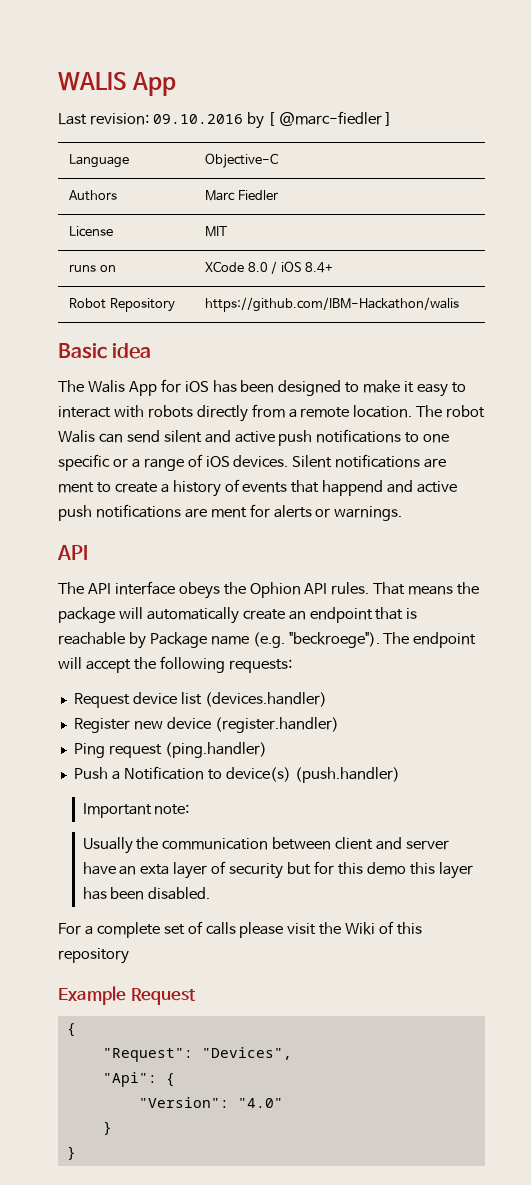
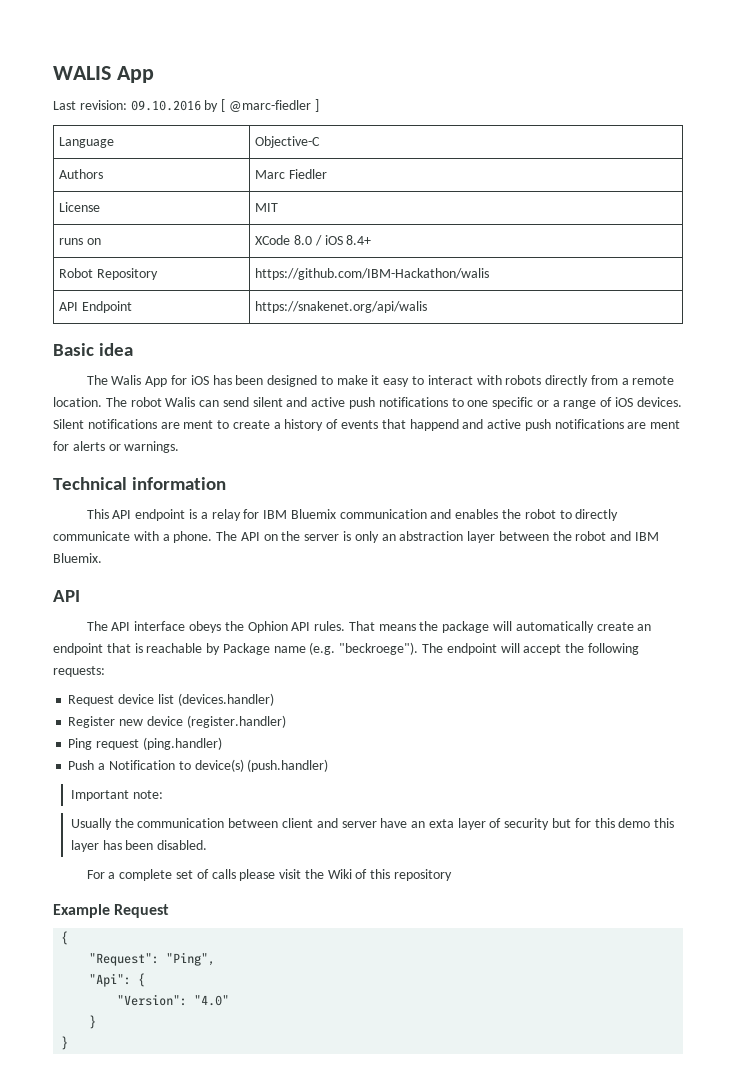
(460, 304) none -> [59,301,132,313] [255,301,428,313] // API Endpoint | https://snakenet.org/api/walis
(403, 513) none -> [53,477,227,490] [86,509,619,521] [53,531,660,543] [53,553,102,563] // Technical information // This API endpoint is a relay for IBM Bluemix communication and enables the robot to directly communicate with a phone. The API on the server is only an abstraction layer between the robot and IBM Bluemix.
[201,1047,292,1060] "Devices", -> [166,952,216,966] "Ping",

